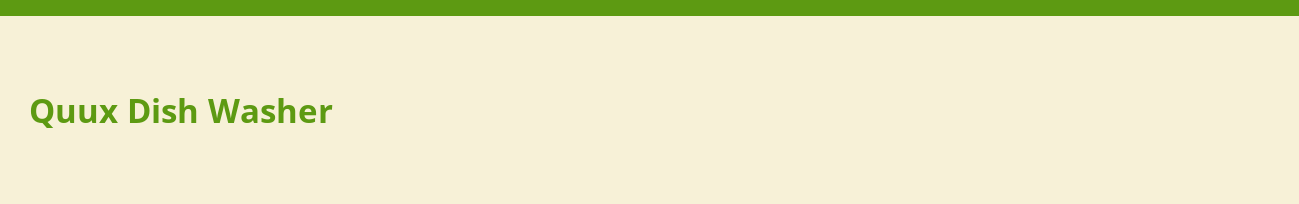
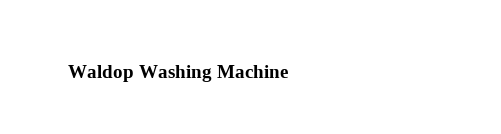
[29,98,333,128] Quux Dish Washer -> [68,65,289,82] Waldop Washing Machine

